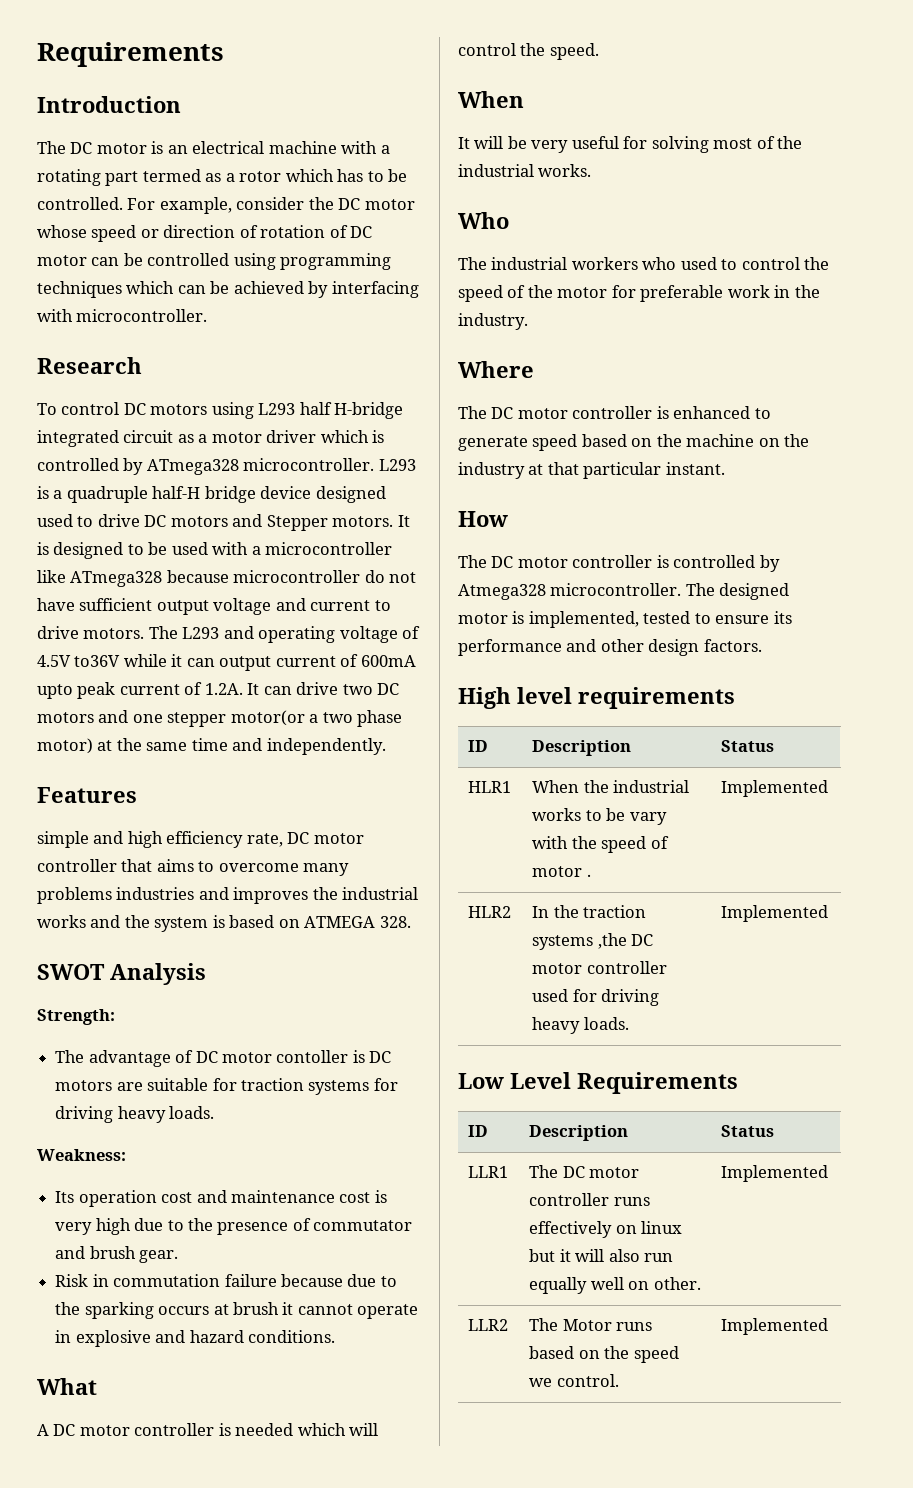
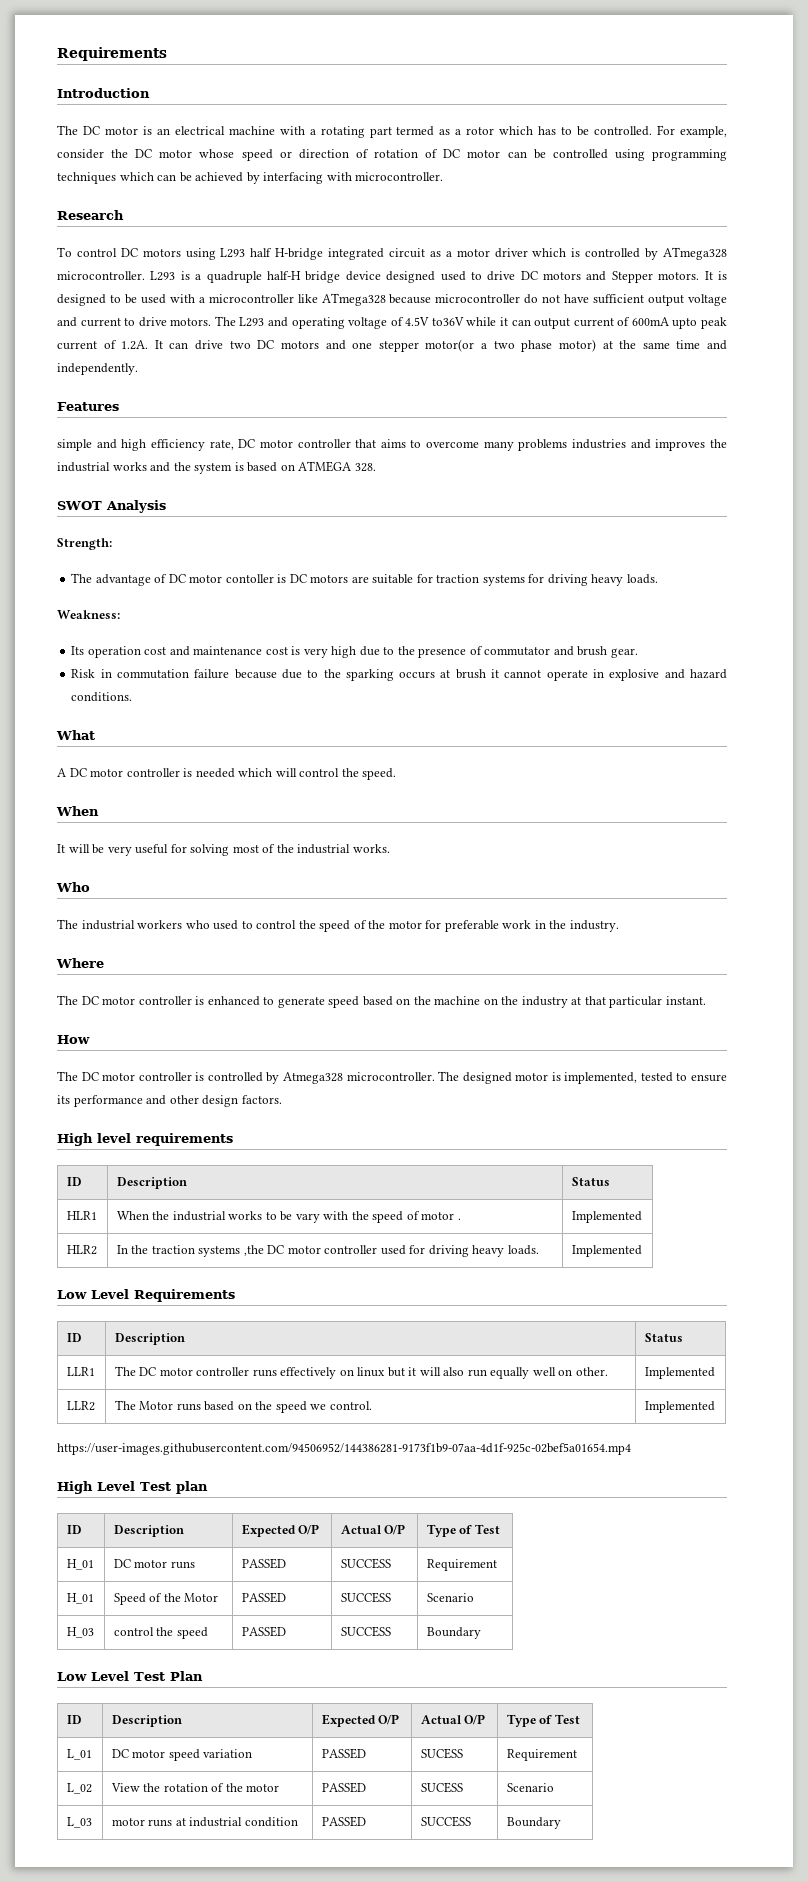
(829, 1326) none -> [57,1443,631,1455] [57,1481,208,1494] [66,1525,82,1534] [113,1525,184,1537] [241,1524,320,1537] [340,1524,406,1535] [426,1524,500,1537] [66,1559,94,1570] [113,1559,195,1569] [241,1558,286,1569] [340,1558,391,1569] [426,1559,497,1571] [66,1593,94,1604] [113,1593,219,1605] [241,1592,286,1603] [340,1592,391,1603] [426,1593,474,1602] [66,1627,94,1638] [113,1627,208,1639] [241,1626,286,1637] [340,1626,391,1637] [426,1627,481,1639] [57,1671,203,1681] [66,1715,82,1724] [111,1715,182,1727] [321,1714,400,1727] [420,1714,486,1725] [506,1714,580,1727] [66,1749,92,1760] [111,1749,253,1761] [321,1748,366,1759] [420,1748,463,1759] [506,1749,577,1761] [66,1783,92,1794] [110,1783,280,1792] [321,1782,366,1793] [420,1782,463,1793] [506,1783,554,1792] [66,1817,92,1828] [111,1817,298,1827] [321,1816,366,1827] [420,1816,471,1827] [506,1817,561,1829] // https://user-images.githubusercontent.com/94506952/144386281-9173f1b9-07aa-4d1f-925c-02bef5a01654.mp4 // High Level Test plan // ID | Description | Expected O/P | Actual O/P | Type of Test // H_01 | DC motor runs | PASSED | SUCCESS | Requirement // H_01 | Speed of the Motor | PASSED | SUCCESS | Scenario // H_03 | control the speed | PASSED | SUCCESS | Boundary // Low Level Test Plan // ID | Description | Expected O/P | Actual O/P | Type of Test // L_01 | DC motor speed variation | PASSED | SUCESS | Requirement // L_02 | View the rotation of the motor | PASSED | SUCESS | Scenario // L_03 | motor runs at industrial condition | PASSED | SUCCESS | Boundary

